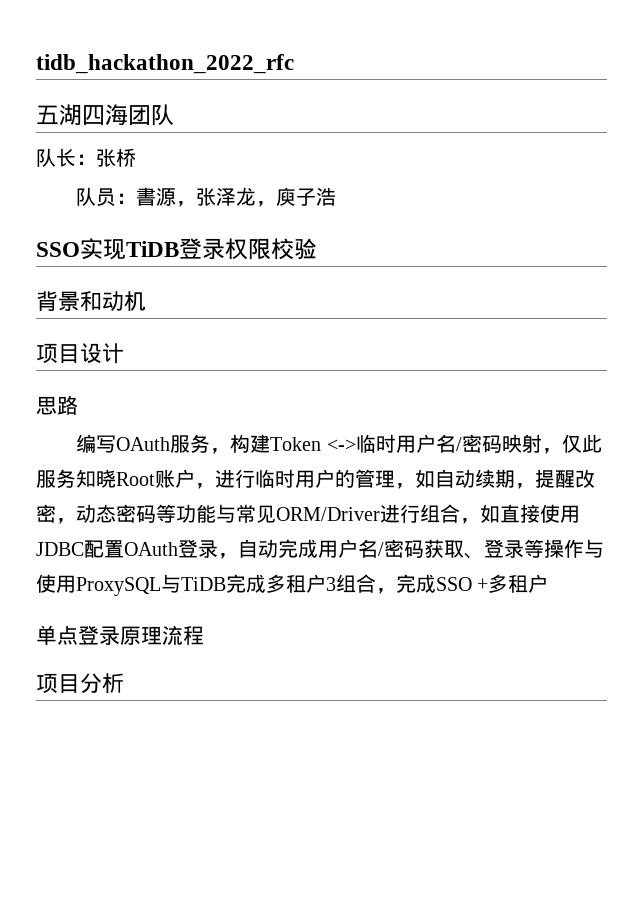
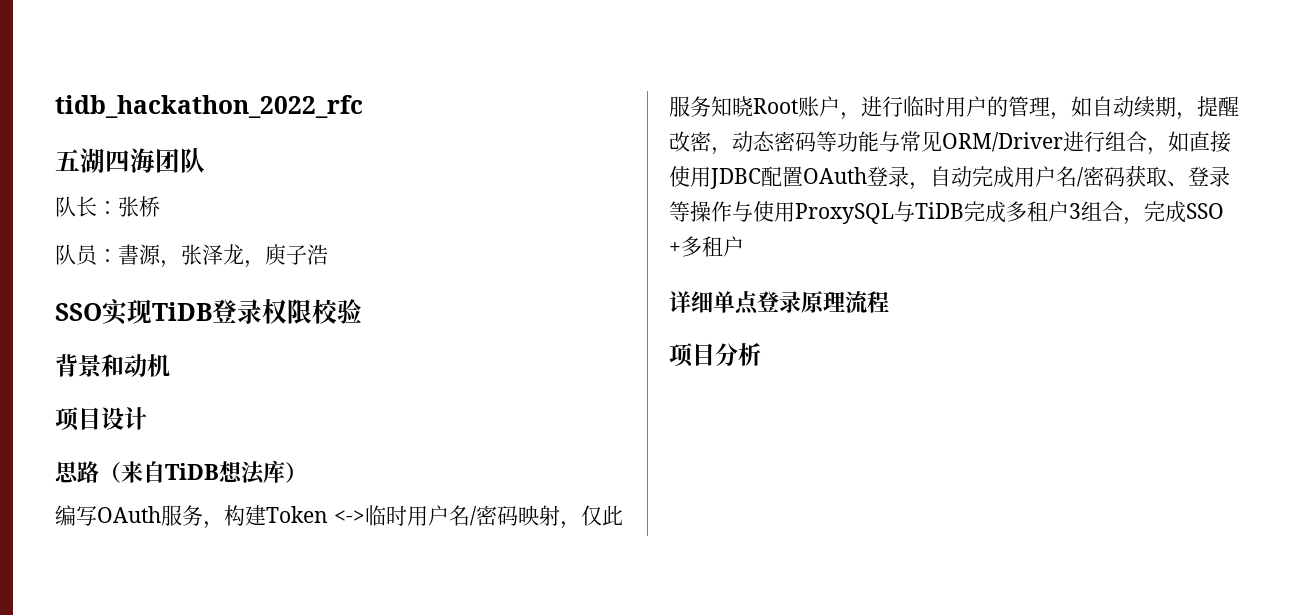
(78, 405) none -> [99,460,307,485] （来自TiDB想法库）
(549, 583) none -> [669,291,713,313] 详细

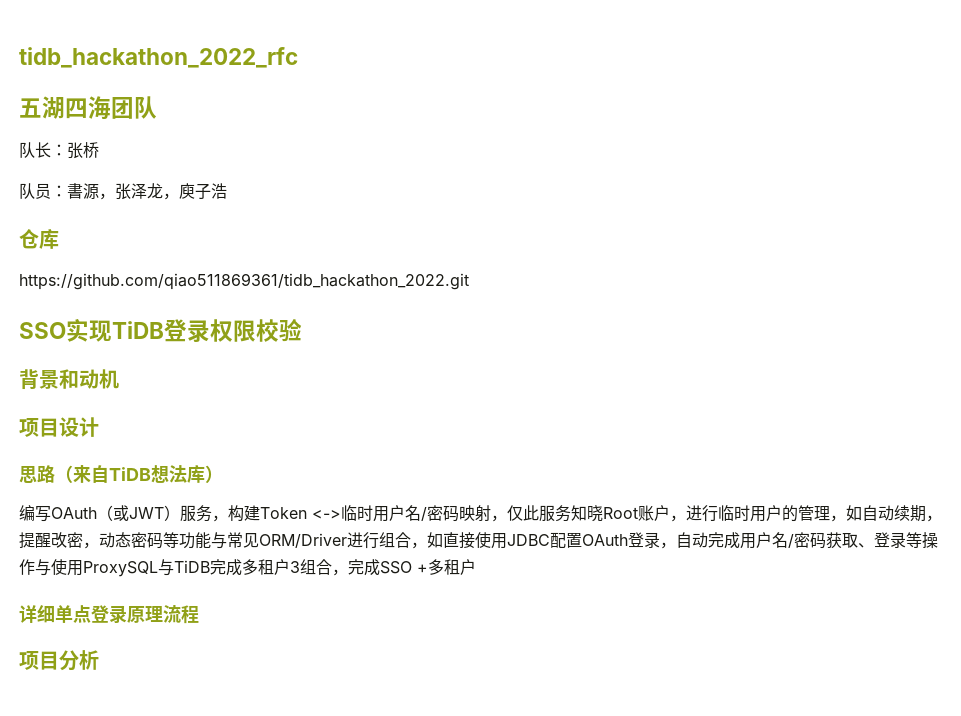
(328, 254) none -> [19,229,59,249] [19,273,469,290] // 仓库 // https://github.com/qiao511869361/tidb_hackathon_2022.git
(161, 514) none -> [97,505,180,521] （或JWT）

